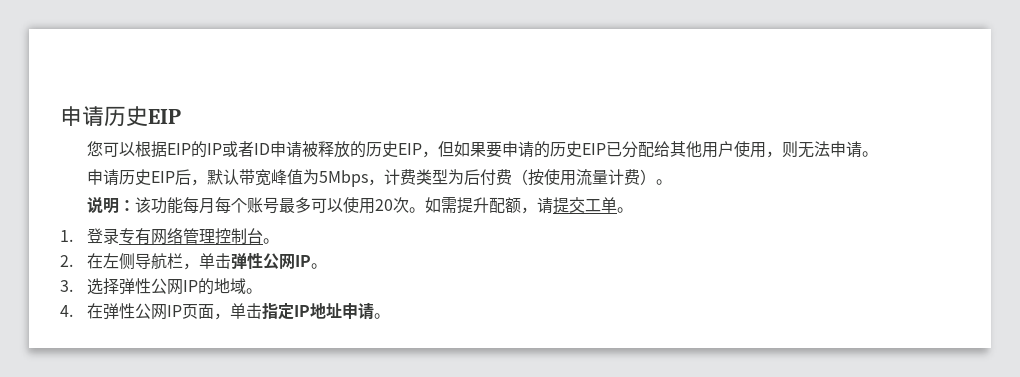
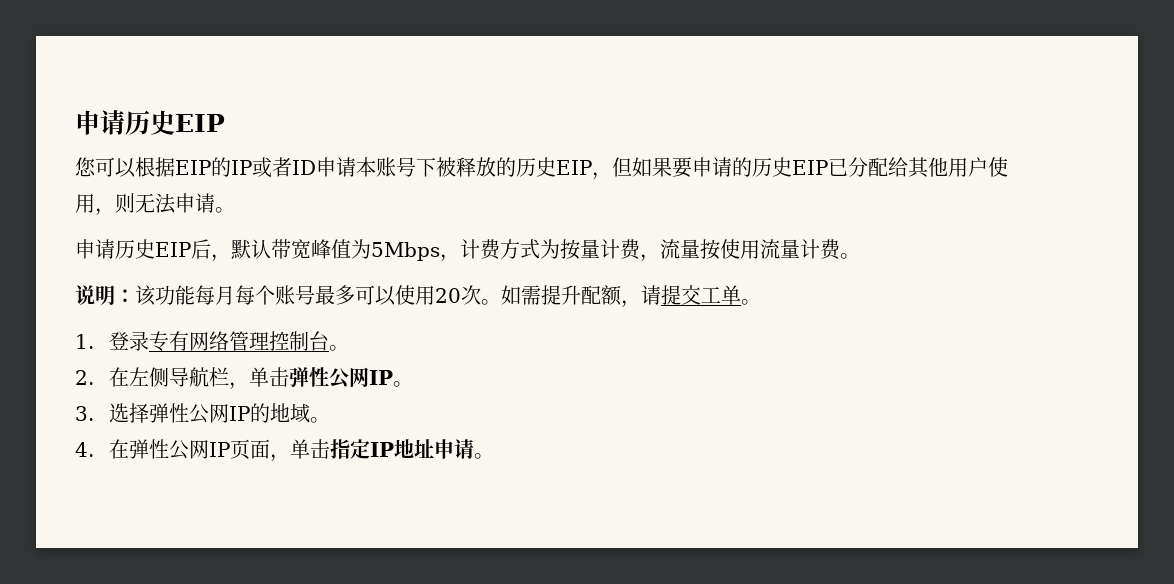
(303, 149) none -> [356,157,436,177] 本账号下
[416,169,529,186] 类型为后付费（ -> [500,239,700,262] 方式为按量计费，流量
[640,169,657,185] ） -> (841, 249) none

